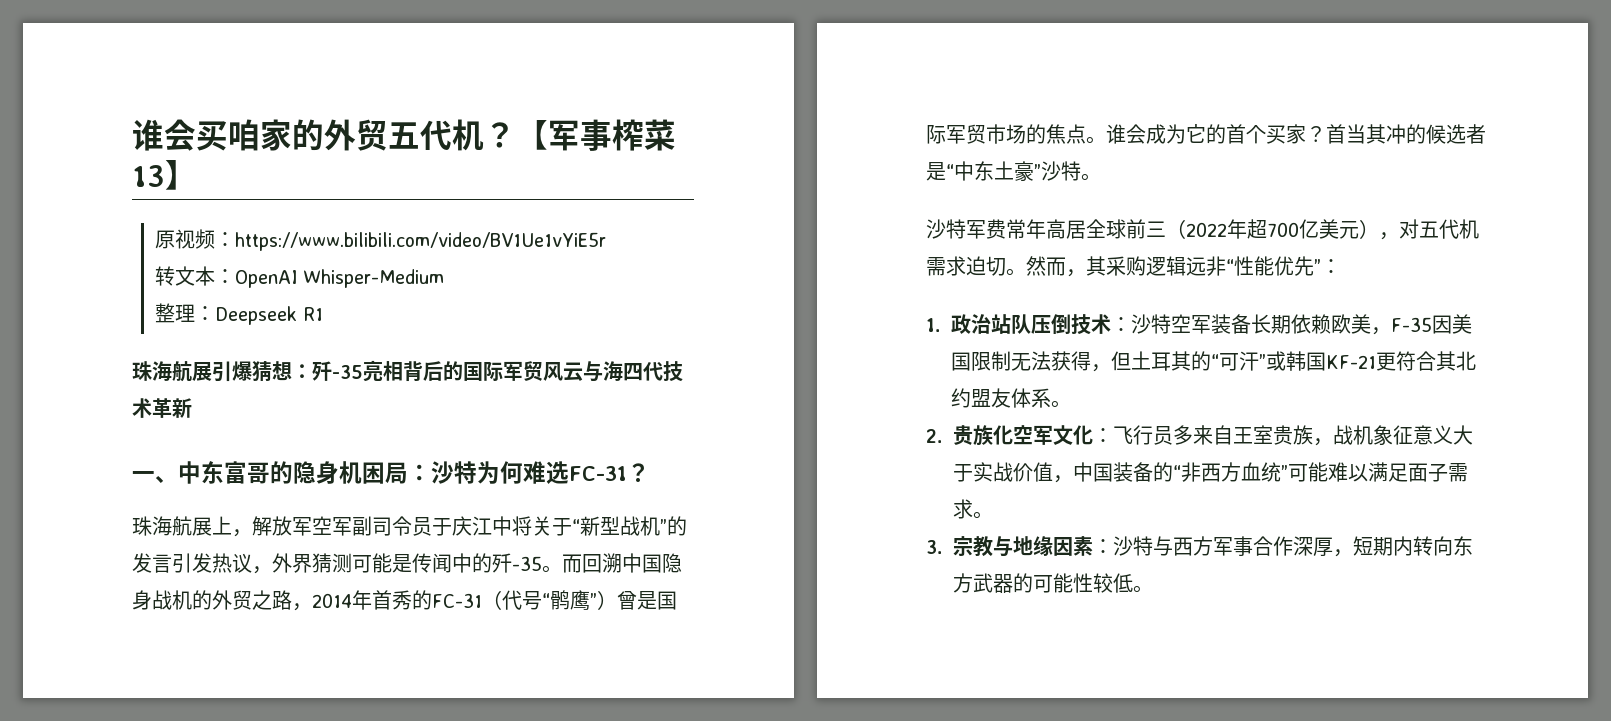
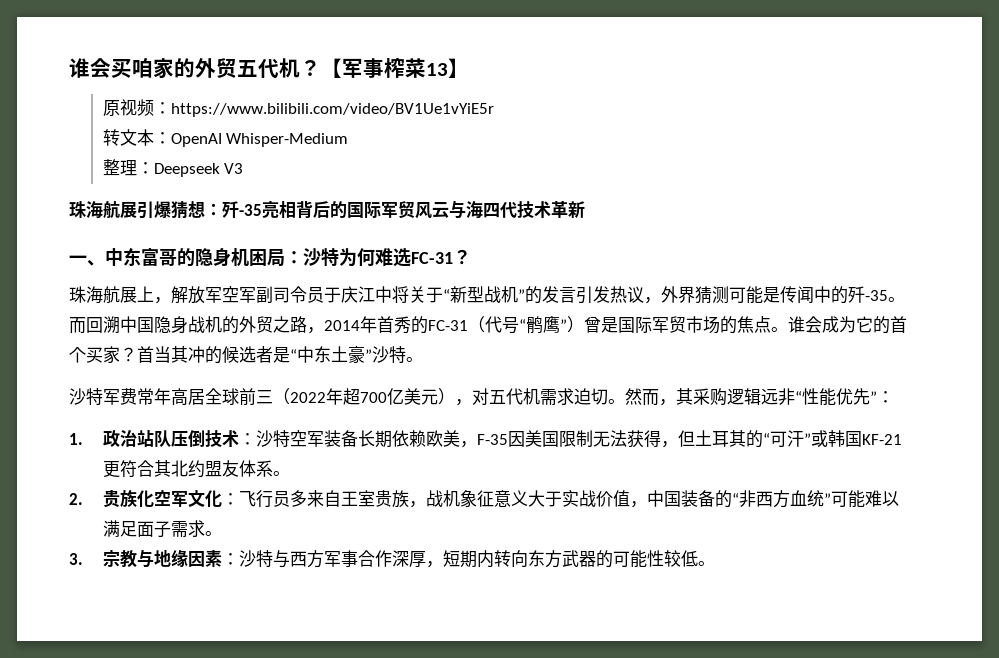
[303,307,324,321] R1 -> [224,163,244,174] V3

